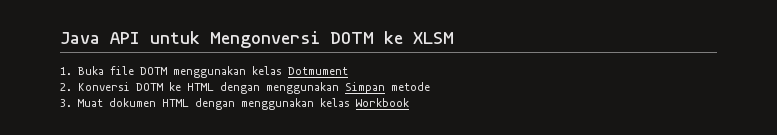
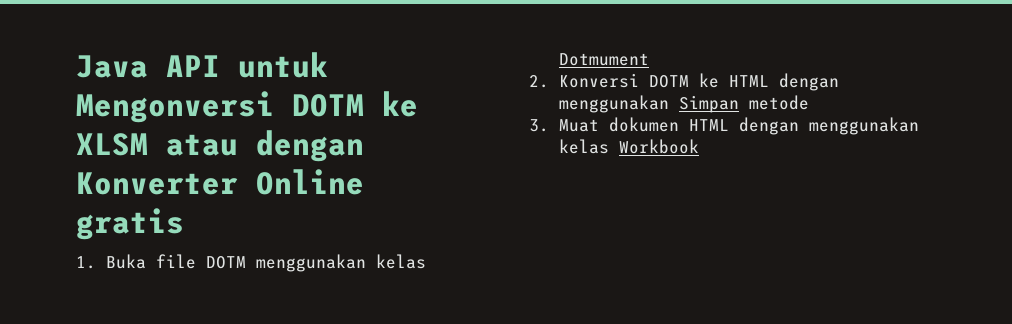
(454, 38) none -> [166,130,364,162] [76,169,364,195] [76,208,184,240] atau dengan Konverter Online gratis

